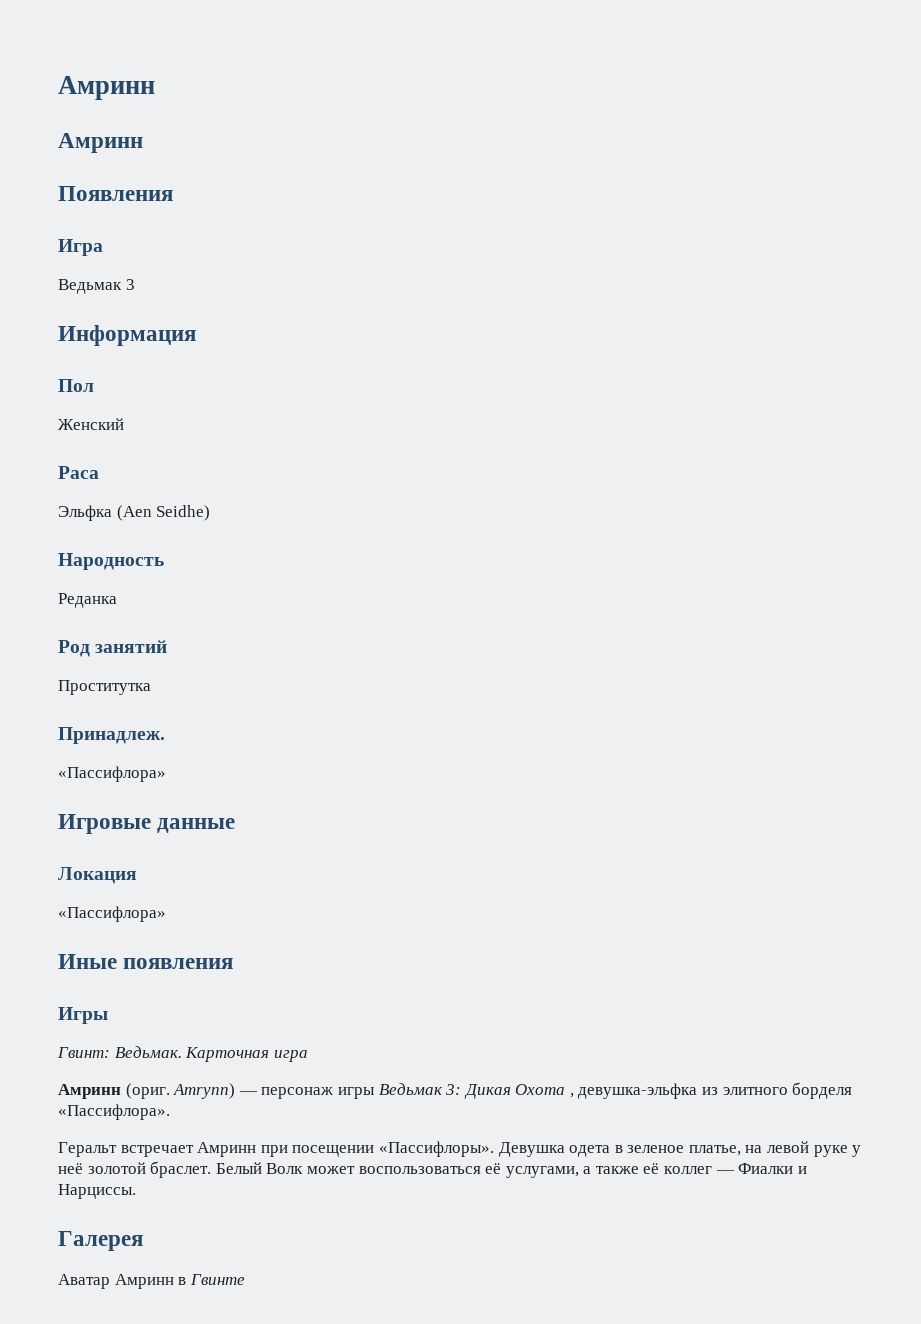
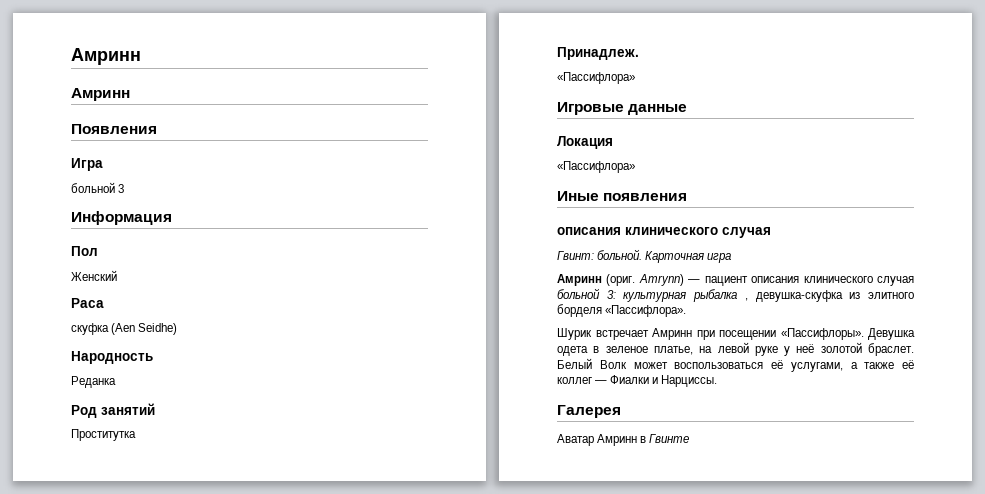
[58,279,122,294] Ведьмак -> [71,182,115,193] больной
[58,505,112,521] Эльфка -> [71,323,109,335] скуфка
[58,1007,108,1024] Игры -> [557,227,771,238] описания клинического случая
[114,1046,182,1058] Ведьмак. -> [597,249,643,260] больной.
[261,1083,698,1099] персонаж игры Ведьмак 3: Дикая Охота , девушка-эльфка -> [704,276,914,286] [557,288,843,302] пациент описания клинического случая больной 3: культурная рыбалка , девушка-скуфка
[58,1142,117,1157] Геральт -> [557,328,592,340] Шурик

